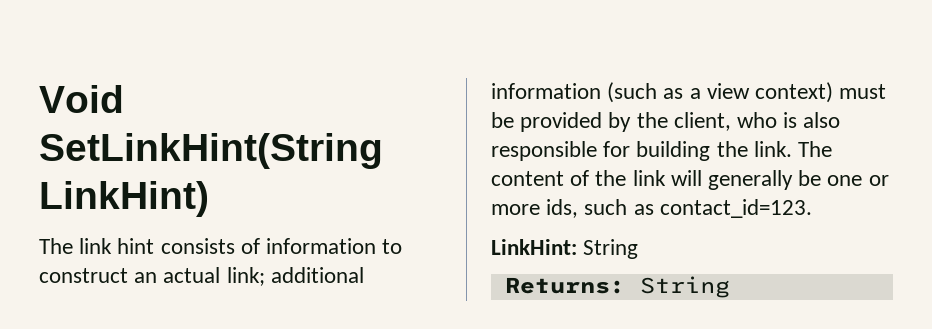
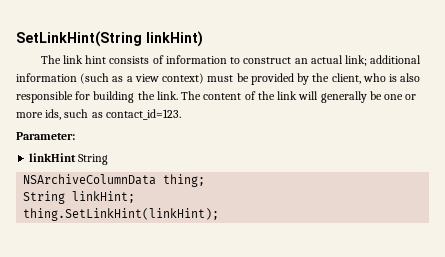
[39,85,124,113] [39,133,383,169] [39,181,209,217] Void SetLinkHint(String LinkHint) -> [16,31,203,47] SetLinkHint(String linkHint)
[491,239,577,255] LinkHint: -> [16,132,75,140] [29,153,77,162] Parameter: // linkHint
[504,276,730,298] Returns: String -> [23,174,206,187] [23,191,136,204] [23,208,220,221] NSArchiveColumnData thing; // String linkHint; // thing.SetLinkHint(linkHint);

